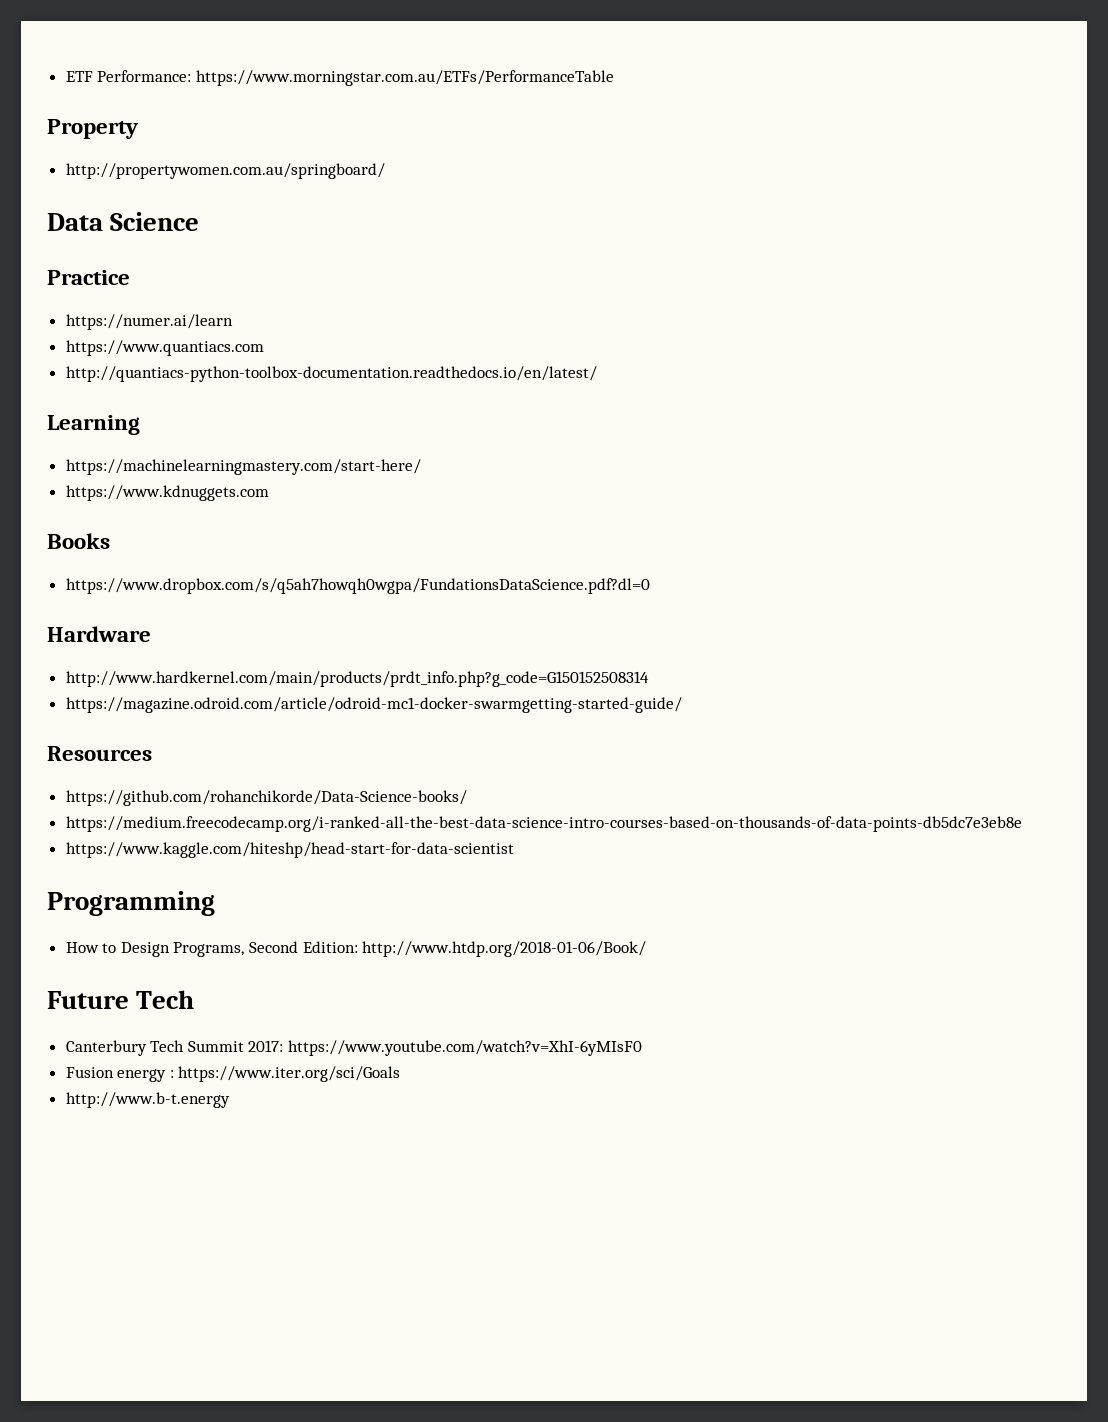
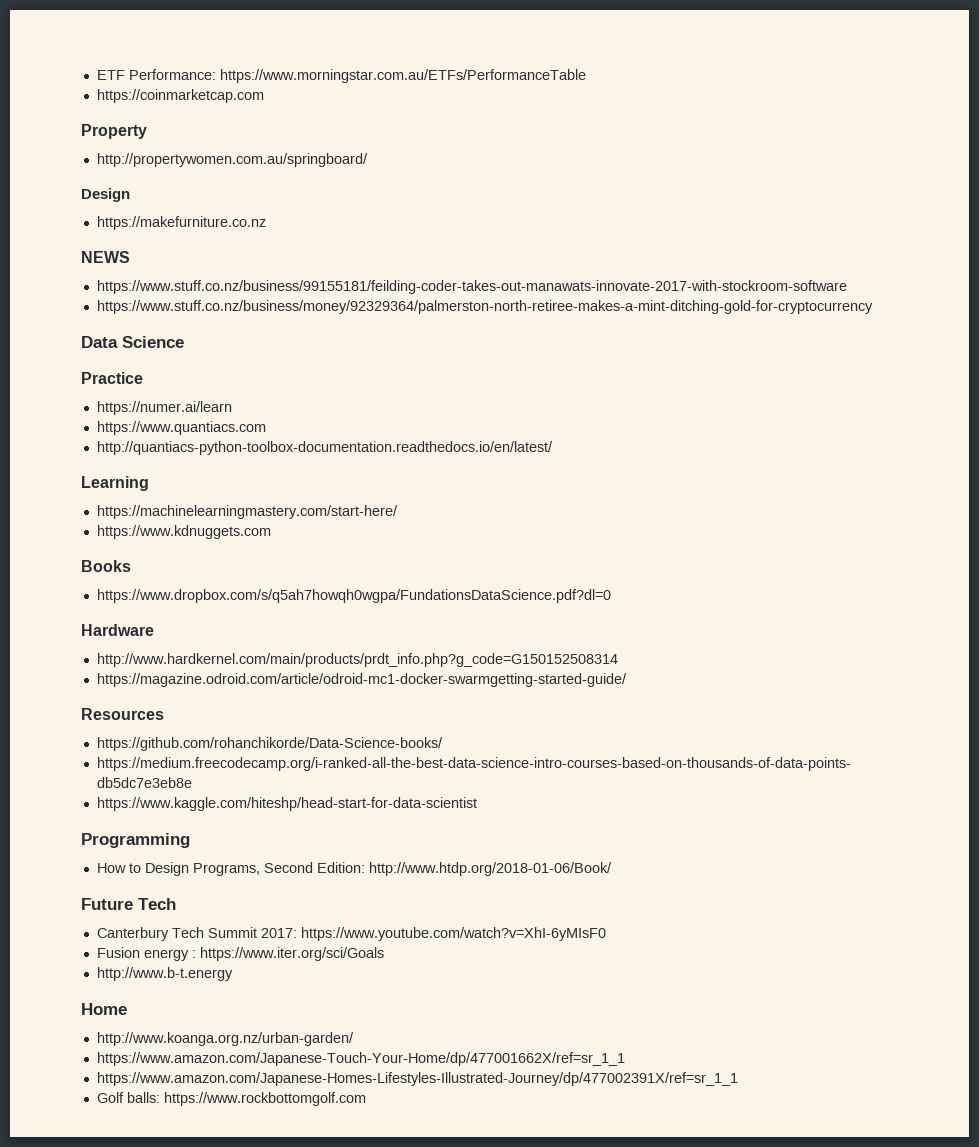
(614, 78) none -> [96,89,264,103] // https://coinmarketcap.com
(385, 171) none -> [81,188,130,202] [96,216,266,230] [81,251,130,263] [96,280,847,294] [96,300,873,314] // Design // https://makefurniture.co.nz // NEWS // https://www.stuff.co.nz/business/99155181/feilding-coder-takes-out-manawats-innovate-2017-with-stockroom-software // https://www.stuff.co.nz/business/money/92329364/palmerston-north-retiree-makes-a-mint-ditching-gold-for-cryptocurrency
(230, 1100) none -> [81,1003,127,1015] [96,1032,354,1046] [96,1052,625,1066] [96,1072,738,1086] [96,1092,366,1106] // Home // http://www.koanga.org.nz/urban-garden/ // https://www.amazon.com/Japanese-Touch-Your-Home/dp/477001662X/ref=sr_1_1 // https://www.amazon.com/Japanese-Homes-Lifestyles-Illustrated-Journey/dp/477002391X/ref=sr_1_1 // Golf balls: https://www.rockbottomgolf.com

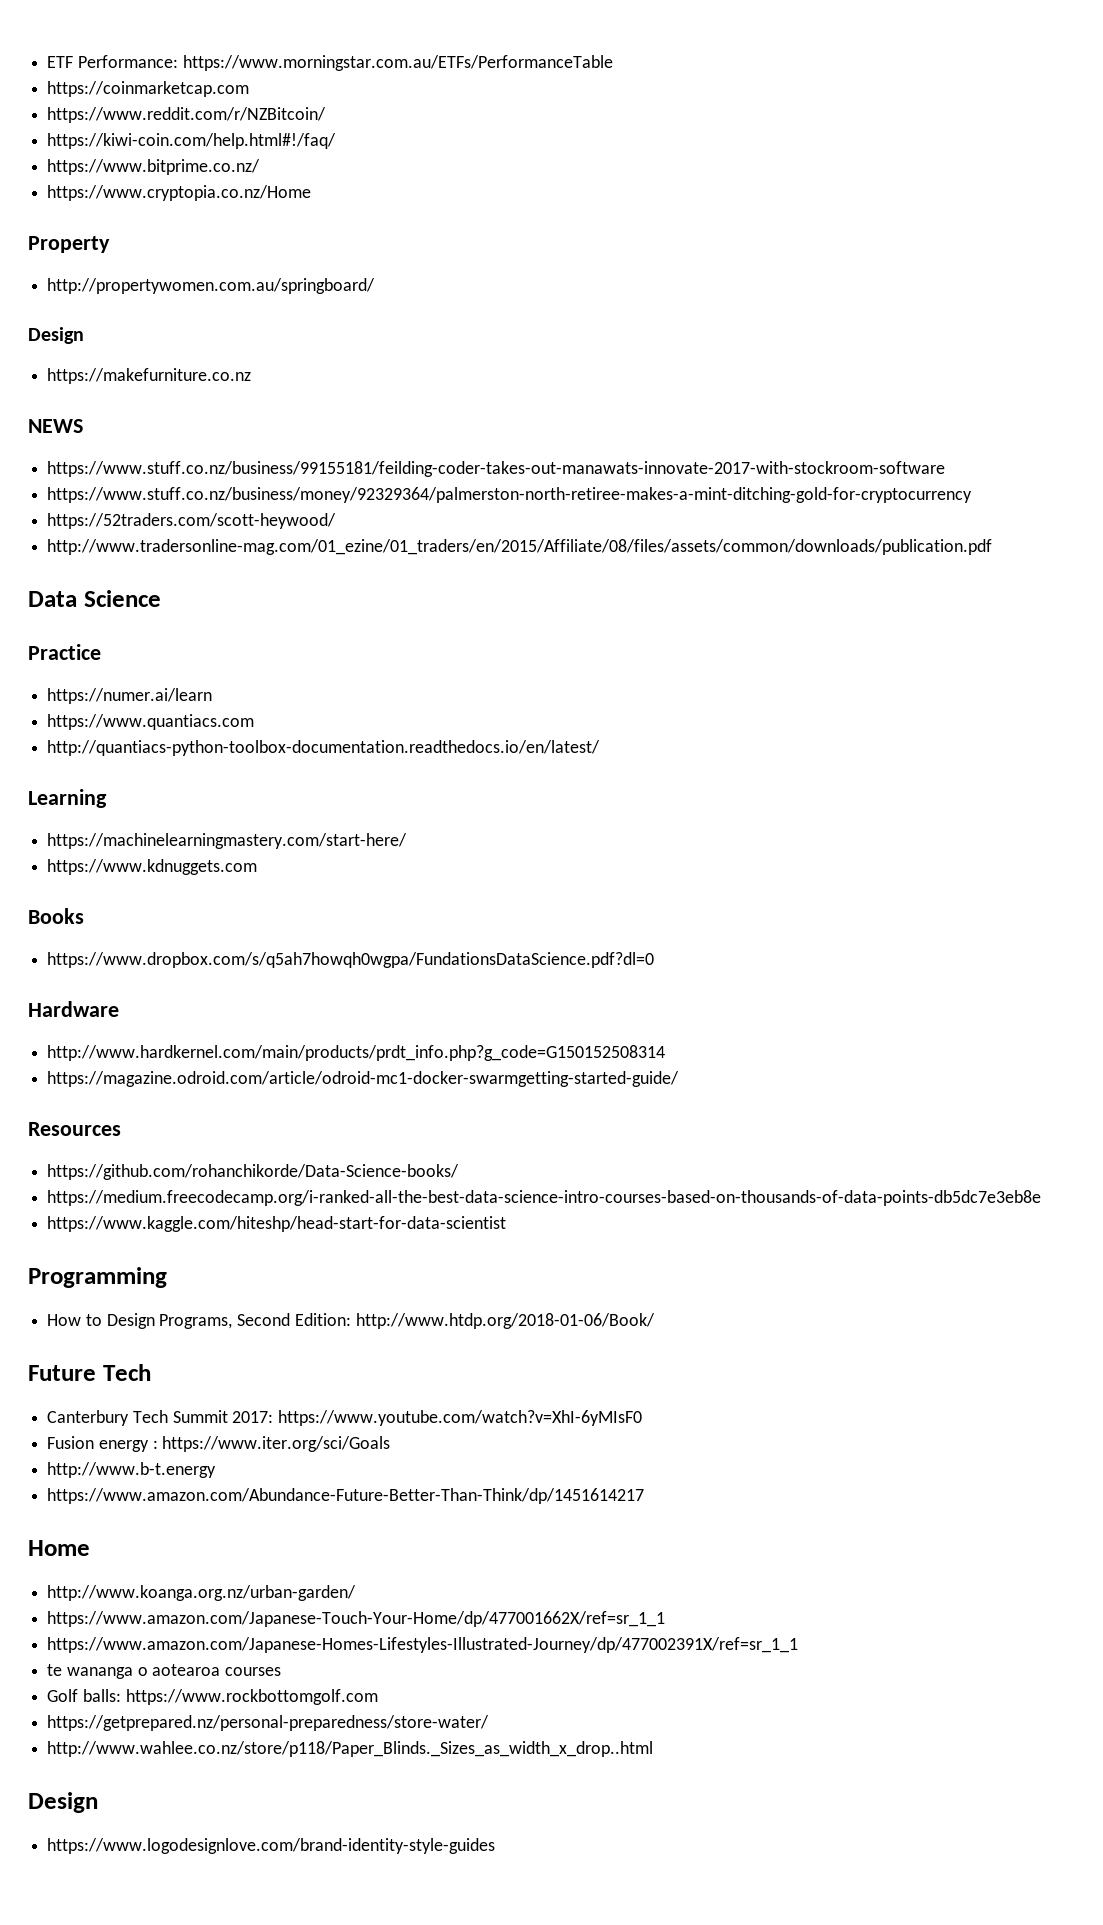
(264, 96) none -> [47,107,327,123] [47,133,337,149] [47,159,261,175] [47,185,312,201] // https://www.reddit.com/r/NZBitcoin/ // https://kiwi-coin.com/help.html#!/faq/ // https://www.bitprime.co.nz/ // https://www.cryptopia.co.nz/Home
(873, 307) none -> [47,513,337,529] [47,539,993,555] // https://52traders.com/scott-heywood/ // http://www.tradersonline-mag.com/01_ezine/01_traders/en/2015/Affiliate/08/files/assets/common/downloads/publication.pdf
(233, 974) none -> [47,1488,645,1504] // https://www.amazon.com/Abundance-Future-Better-Than-Think/dp/1451614217
(738, 1079) none -> [47,1664,282,1679] // te wananga o aotearoa courses
(366, 1099) none -> [47,1715,490,1731] [47,1741,654,1757] [28,1792,98,1813] [47,1838,496,1854] // https://getprepared.nz/personal-preparedness/store-water/ // http://www.wahlee.co.nz/store/p118/Paper_Blinds._Sizes_as_width_x_drop..html // Design // https://www.logodesignlove.com/brand-identity-style-guides

